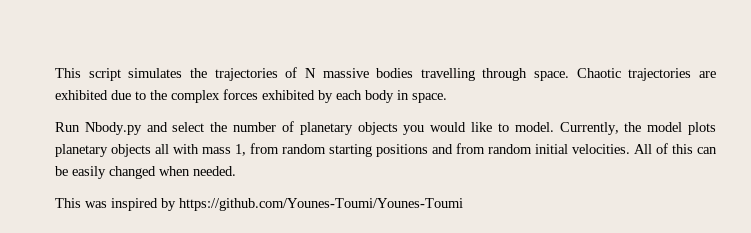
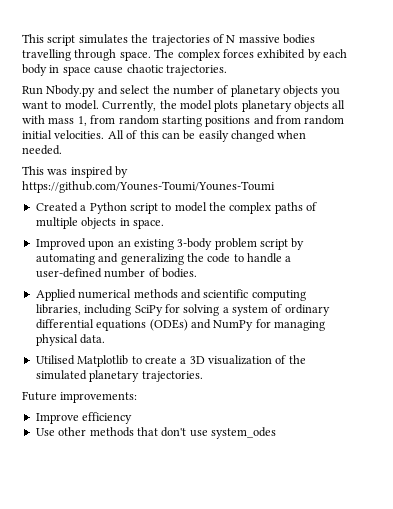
[576,68,716,81] [55,90,167,100] Chaotic trajectories are exhibited due to the -> [154,49,175,58] The
[412,93,447,103] space. -> [62,64,227,76] space cause chaotic trajectories.
[430,122,493,132] would like -> [22,101,48,109] want
(463, 204) none -> [35,202,318,214] [35,217,164,229] [35,238,305,250] [35,253,292,265] [35,268,197,278] [35,289,306,301] [35,304,330,316] [35,319,325,331] [35,334,106,346] [35,355,306,367] [35,370,203,382] [22,391,138,403] [35,412,133,424] [35,427,276,439] // Created a Python script to model the complex paths of multiple objects in space. // Improved upon an existing 3-body problem script by automating and generalizing the code to handle a user-defined number of bodies. // Applied numerical methods and scientific computing libraries, including SciPy for solving a system of ordinary differential equations (ODEs) and NumPy for managing physical data. // Utilised Matplotlib to create a 3D visualization of the simulated planetary trajectories. // Future improvements: // Improve efficiency // Use other methods that don't use system_odes

